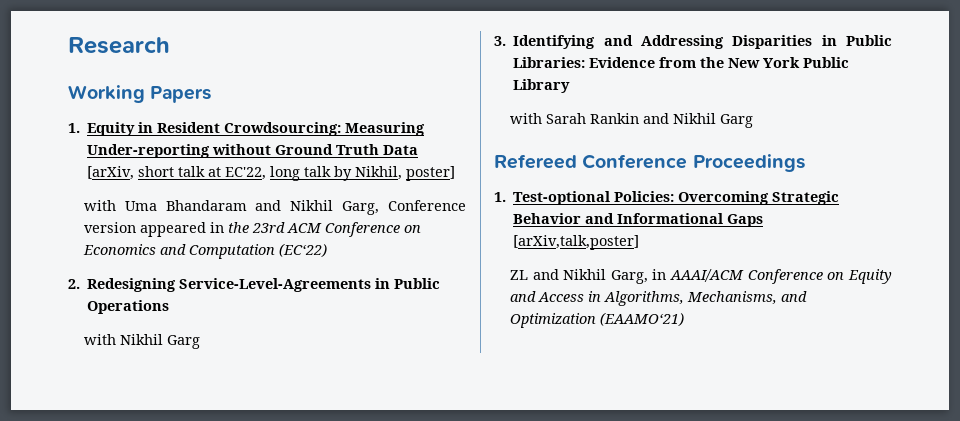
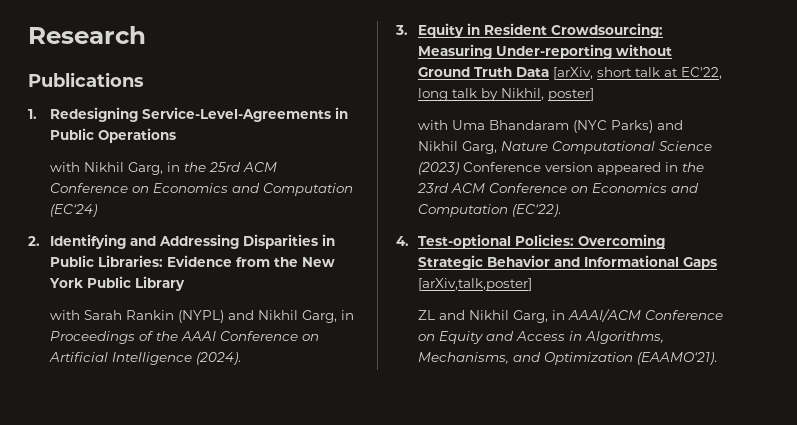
[68,85,212,103] [68,123,80,133] Working Papers // 1. -> [28,72,144,87] [28,107,349,122] [50,128,177,143] [50,162,278,175] [50,183,354,196] [50,204,98,217] [28,234,336,249] [50,255,336,267] [49,276,186,291] [50,310,355,323] [50,331,320,344] [49,352,242,365] [395,25,408,35] Publications // 1. Redesigning Service-Level-Agreements in Public Operations // with Nikhil Garg, in the 25rd ACM Conference on Economics and Computation (EC‘24) // 2. Identifying and Addressing Disparities in Public Libraries: Evidence from the New York Public Library // with Sarah Rankin (NYPL) and Nikhil Garg, in Proceedings of the AAAI Conference on Artificial Intelligence (2024). // 3.
[255,200,380,215] and Nikhil Garg, -> [573,120,684,133] [418,141,713,154] [418,162,460,175] (NYC Parks) and Nikhil Garg, Nature Computational Science (2023)
[278,243,327,257] [68,278,441,292] [87,300,170,314] [83,334,200,349] [494,35,892,49] [513,57,850,68] [513,79,571,93] [509,113,753,128] [494,154,805,172] [494,192,506,202] (EC‘22) // 2. Redesigning Service-Level-Agreements in Public Operations // with Nikhil Garg // 3. Identifying and Addressing Disparities in Public Libraries: Evidence from the New York Public Library // with Sarah Rankin and Nikhil Garg // Refereed Conference Proceedings // 1. -> [512,204,562,217] [396,236,409,246] (EC‘22). // 4.
[599,312,684,326] (EAAMO‘21) -> [637,352,718,365] (EAAMO‘21).

